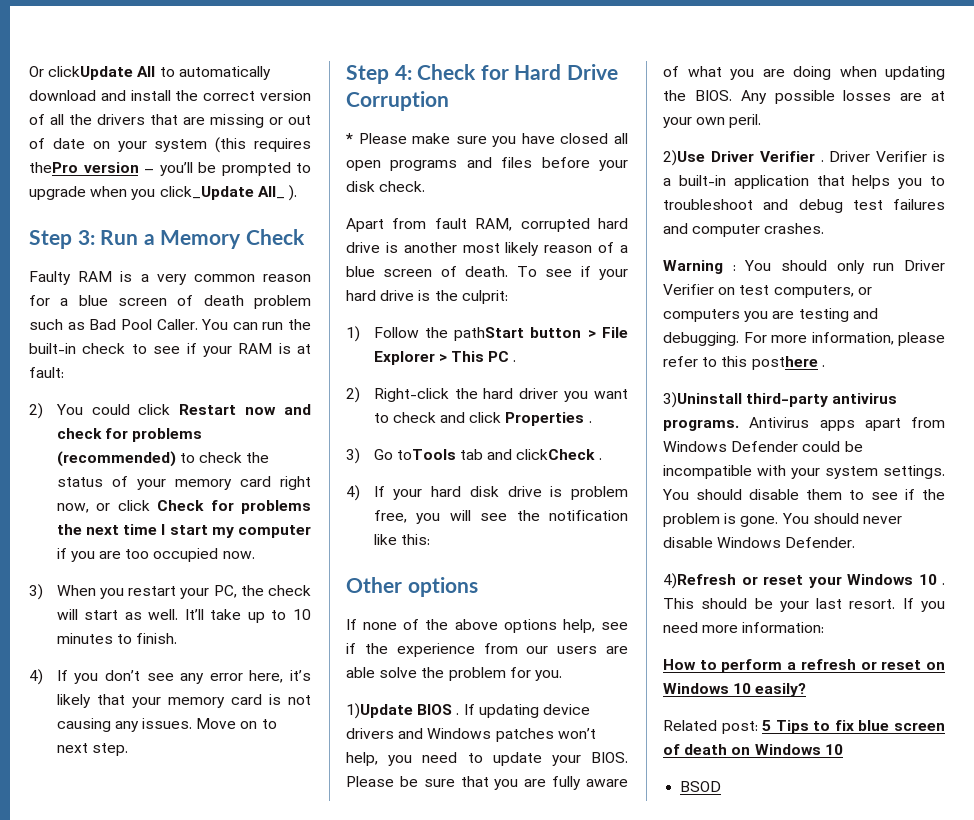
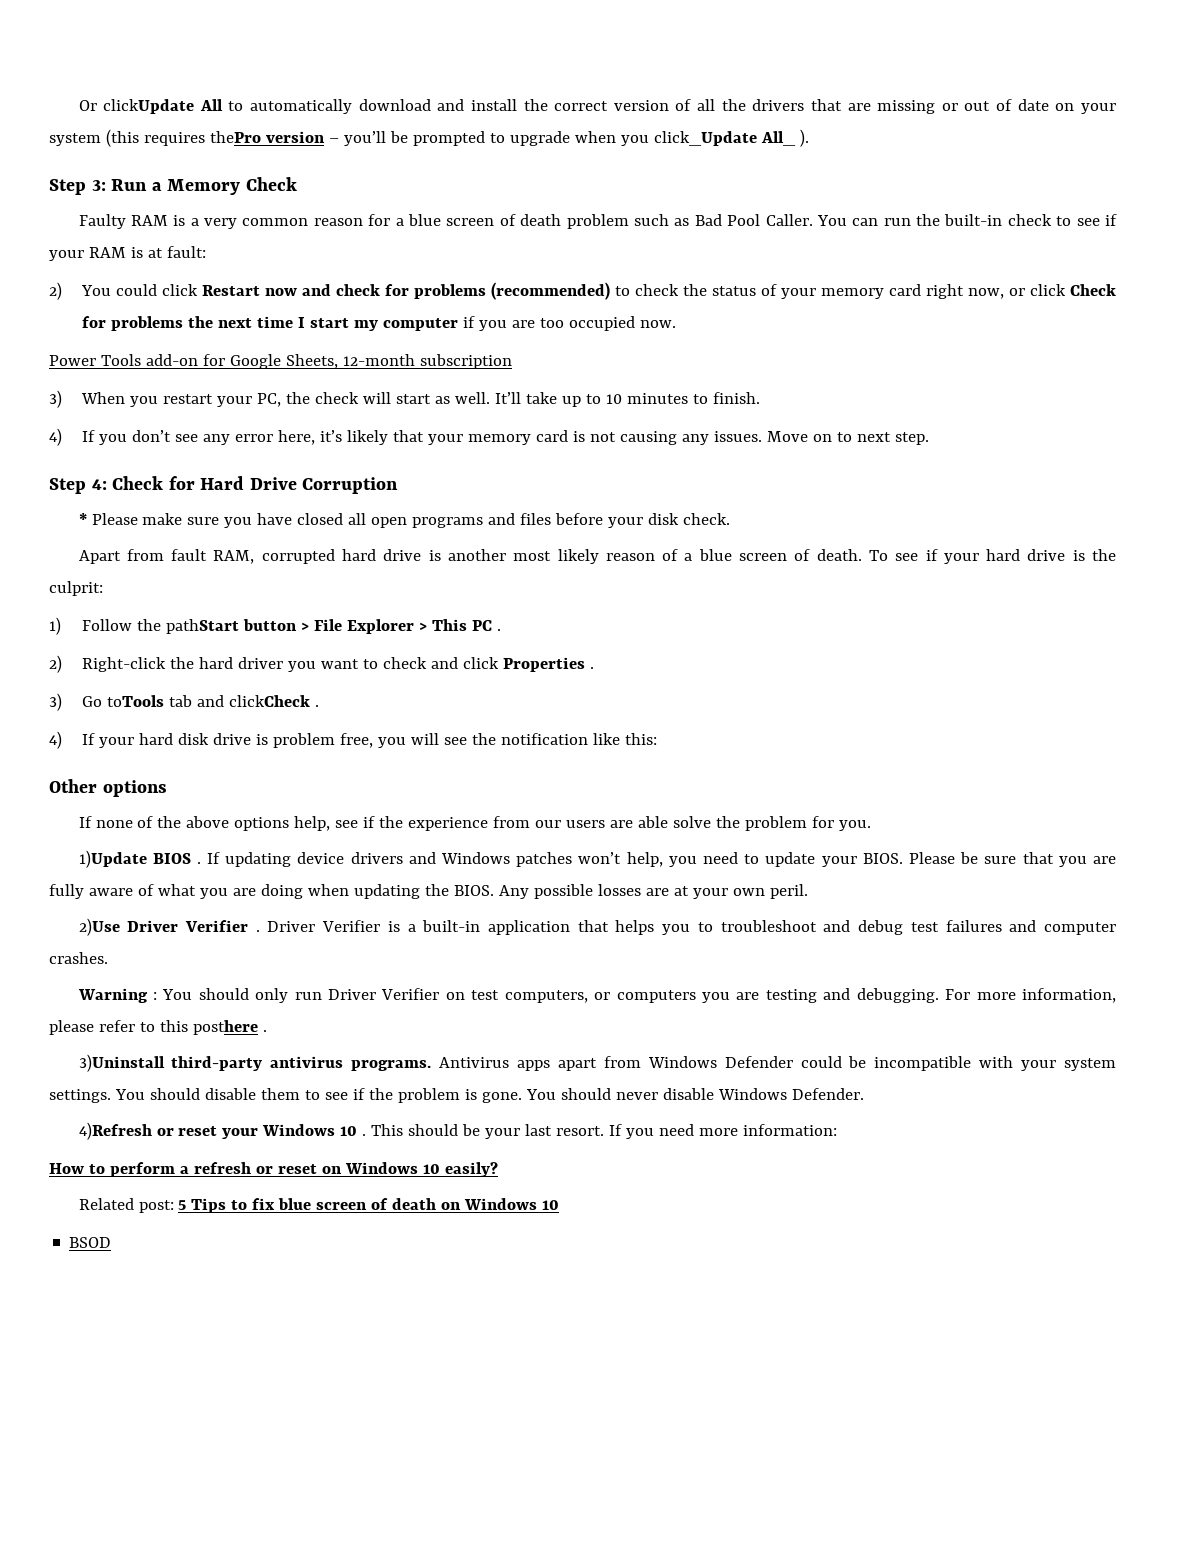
(255, 555) none -> [49,354,512,369] // Power Tools add-on for Google Sheets, 12-month subscription

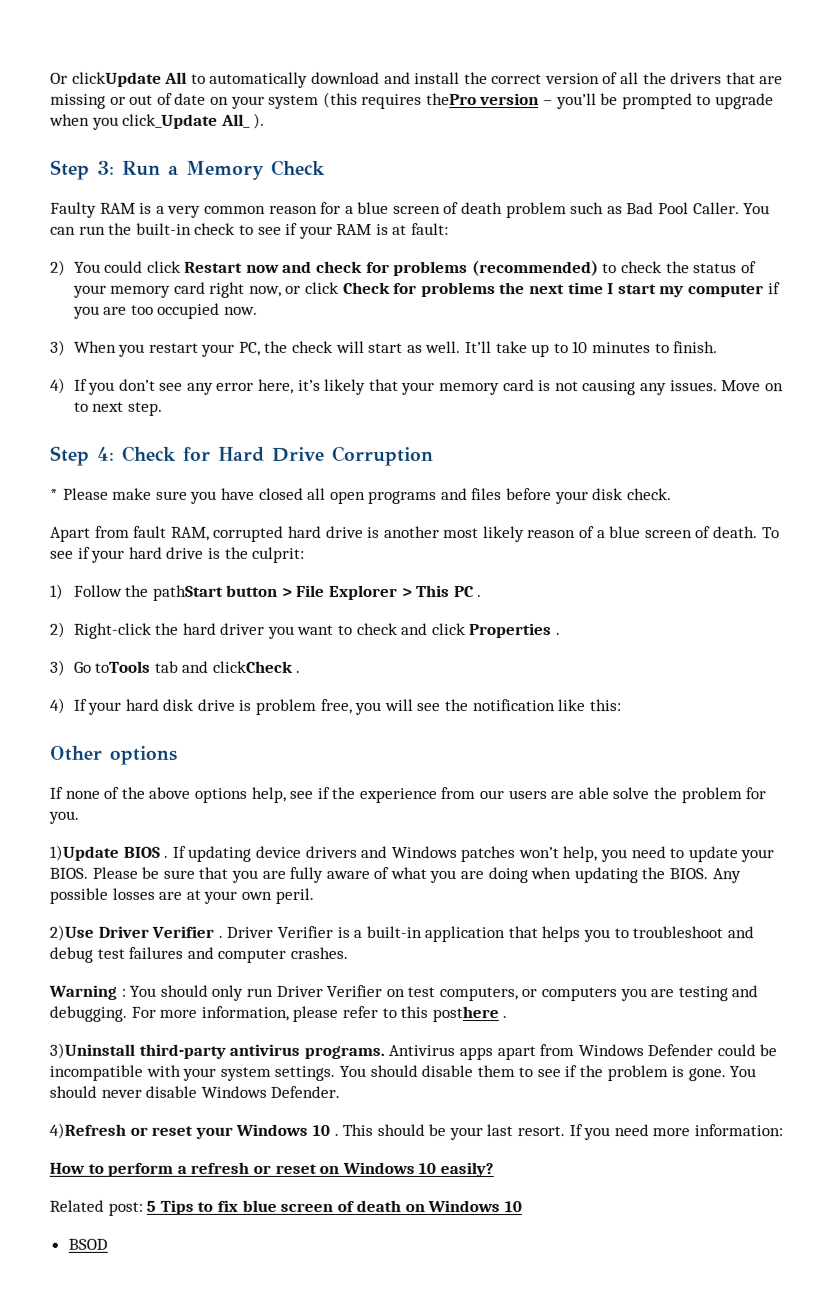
[49,354,512,369] // Power Tools add-on for Google Sheets, 12-month subscription -> (258, 310) none

